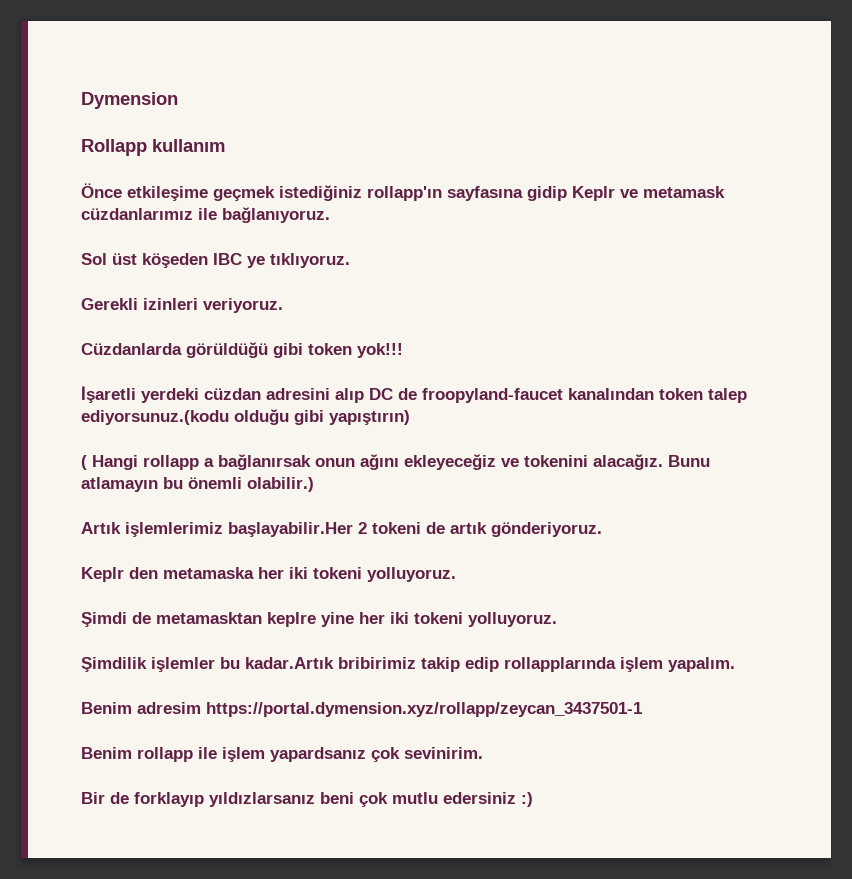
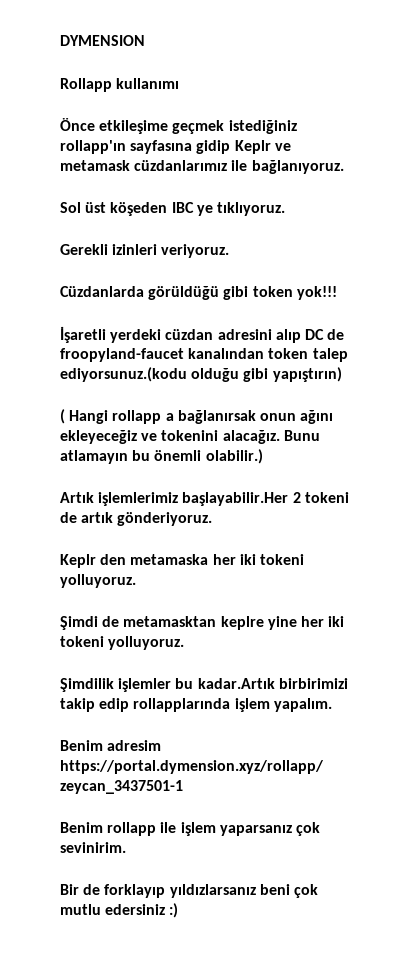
[81,92,178,109] Dymension -> [60,35,145,46] DYMENSION
[152,139,225,152] kullanım -> [116,78,180,89] kullanımı
[338,657,416,669] bribirimiz -> [278,678,348,689] birbirimizi
[270,747,366,762] yapardsanız -> [219,825,292,836] yaparsanız

